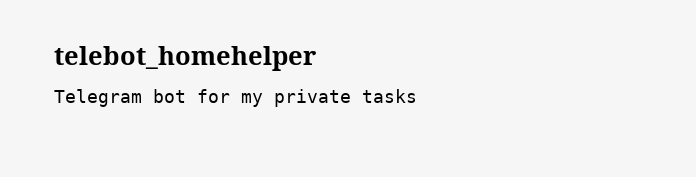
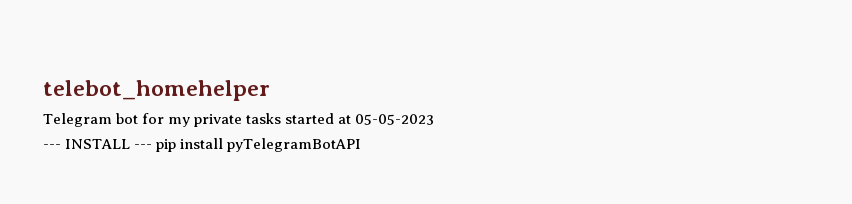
(417, 96) none -> [285,113,435,125] [43,138,362,152] started at 05-05-2023 // --- INSTALL --- pip install pyTelegramBotAPI

